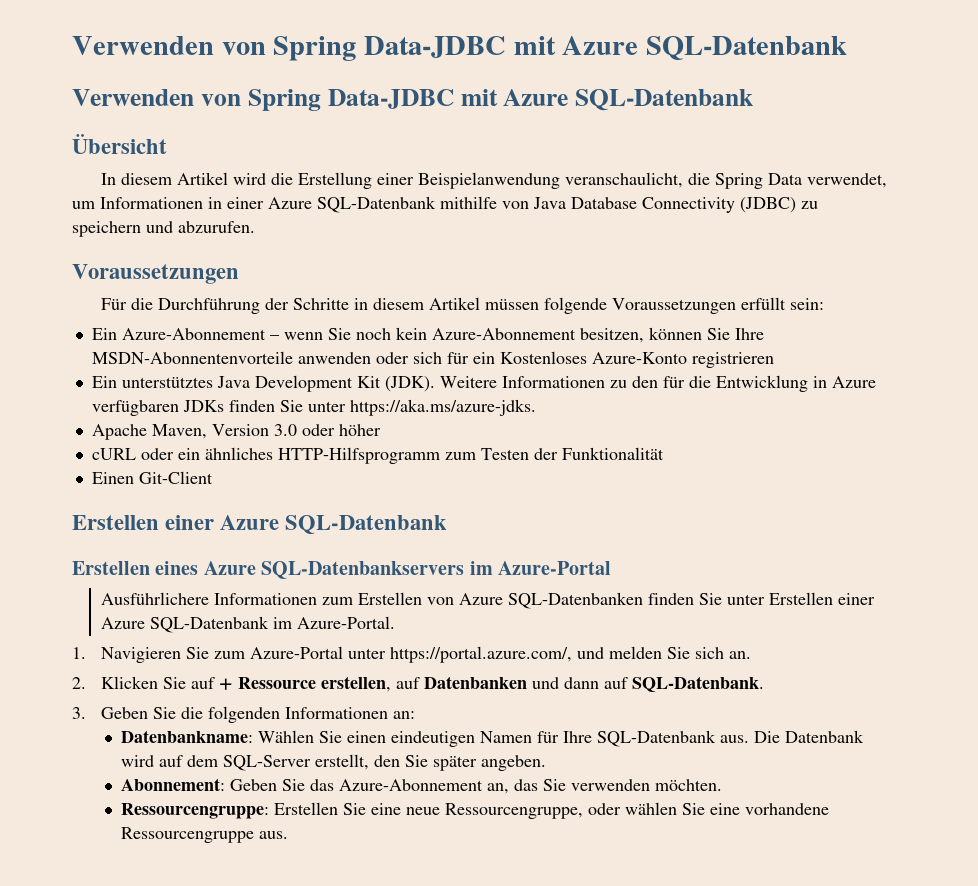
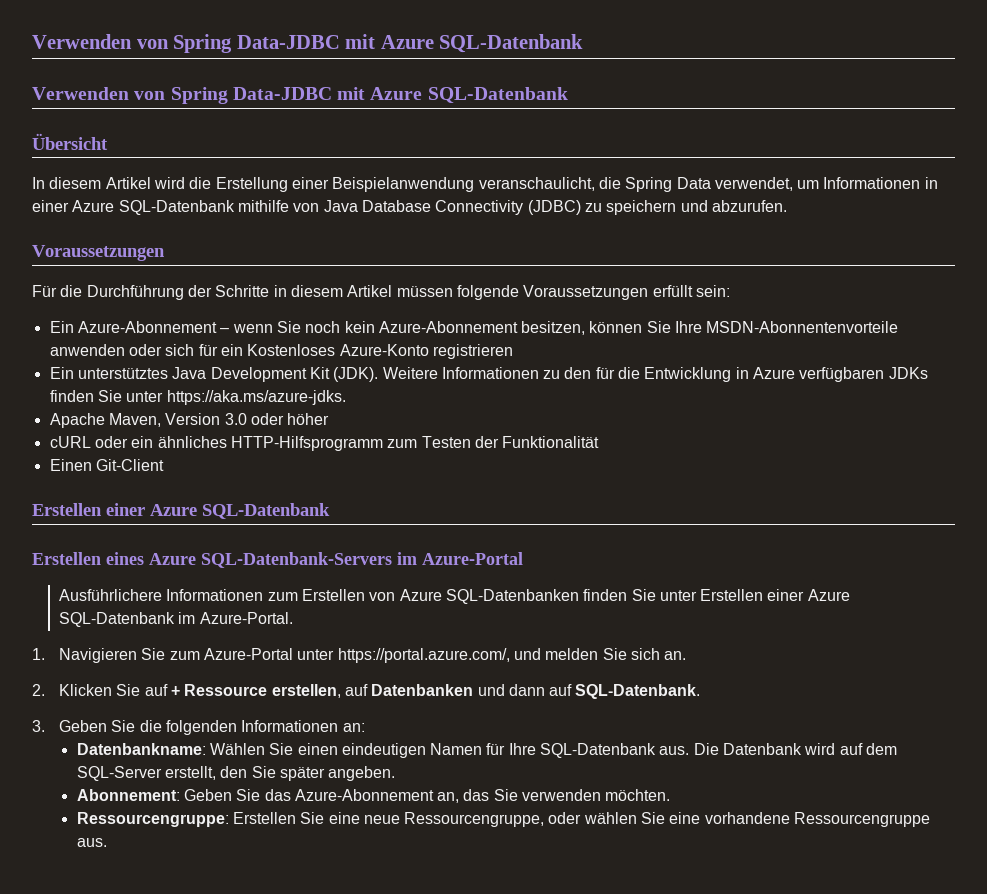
[261,561,465,579] SQL-Datenbankservers -> [201,552,392,568] SQL-Datenbank-Servers

